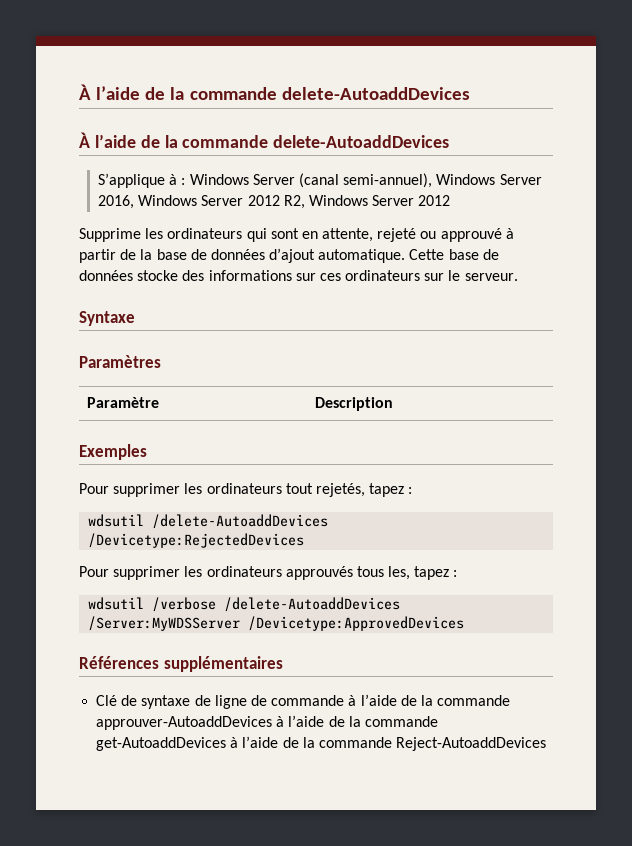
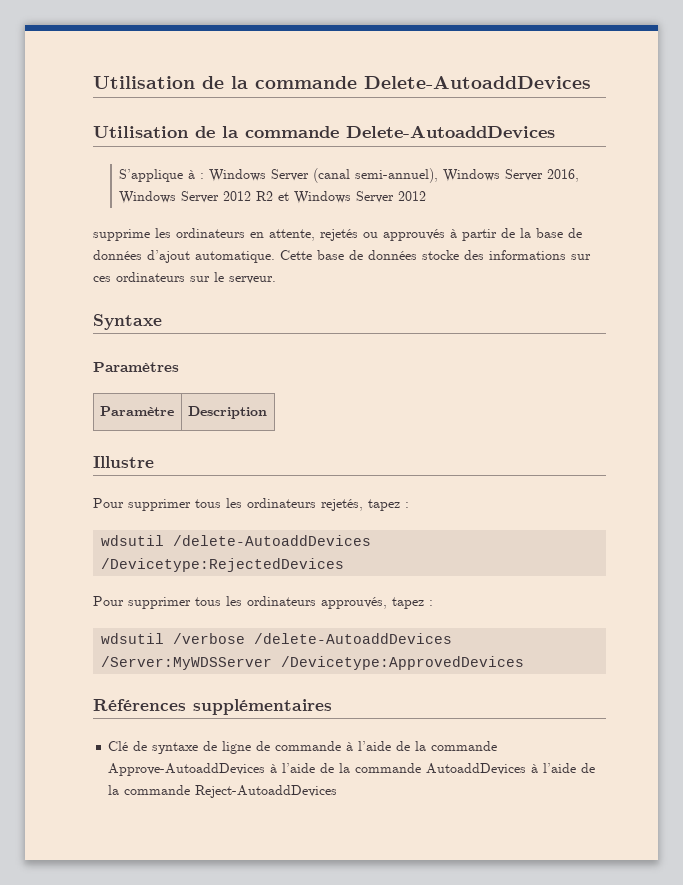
[79,84,470,100] [79,132,450,148] À l’aide de la commande delete-AutoaddDevices // À l’aide de la commande delete-AutoaddDevices -> [93,76,591,89] [93,125,555,139] Utilisation de la commande Delete-AutoaddDevices // Utilisation de la commande Delete-AutoaddDevices
[283,195,305,209] R2, -> [256,191,290,201] R2 et
[79,228,502,242] Supprime les ordinateurs qui sont en attente, rejeté ou approuvé -> [93,228,445,241] supprime les ordinateurs en attente, rejetés ou approuvés
[79,444,147,460] [79,483,313,497] Exemples // Pour supprimer les ordinateurs tout -> [93,456,154,468] [93,498,316,511] Illustre // Pour supprimer tous les ordinateurs
[184,566,411,580] les ordinateurs approuvés tous les, -> [195,596,387,609] tous les ordinateurs approuvés,
[96,715,438,730] [96,737,227,751] approuver-AutoaddDevices à l’aide de la commande get-AutoaddDevices -> [108,763,527,776] Approve-AutoaddDevices à l’aide de la commande AutoaddDevices

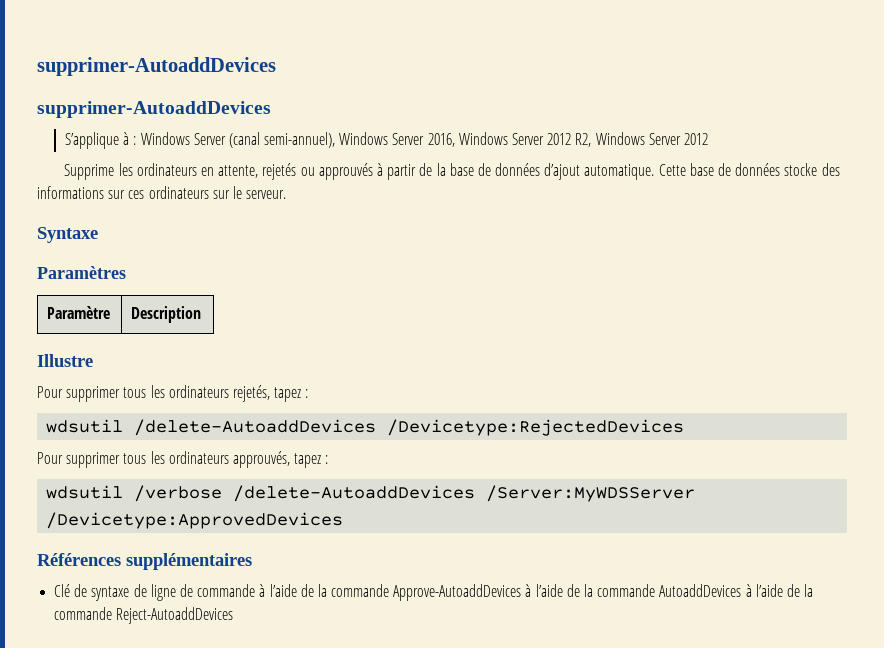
[93,76,591,89] [93,125,555,139] Utilisation de la commande Delete-AutoaddDevices // Utilisation de la commande Delete-AutoaddDevices -> [37,57,276,76] [37,101,271,118] supprimer-AutoaddDevices // supprimer-AutoaddDevices
[256,191,290,201] R2 et -> [575,133,592,147] R2,
[93,229,150,241] supprime -> [64,164,115,180] Supprime

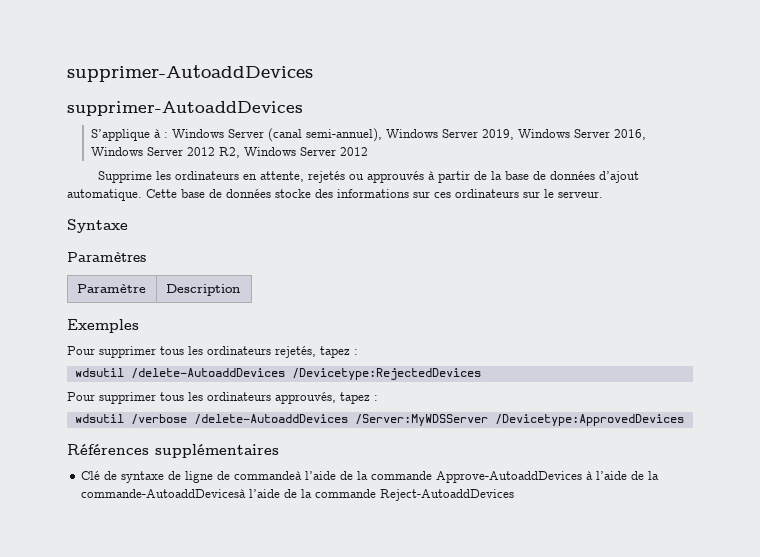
(425, 139) none -> [482,129,611,140] 2019, Windows Server
[37,354,93,367] Illustre -> [67,319,139,333] Exemples
[197,584,266,597] commande à -> [234,471,303,480] commandeà
[597,584,752,597] commande AutoaddDevices à -> [81,489,247,498] commande-AutoaddDevicesà

